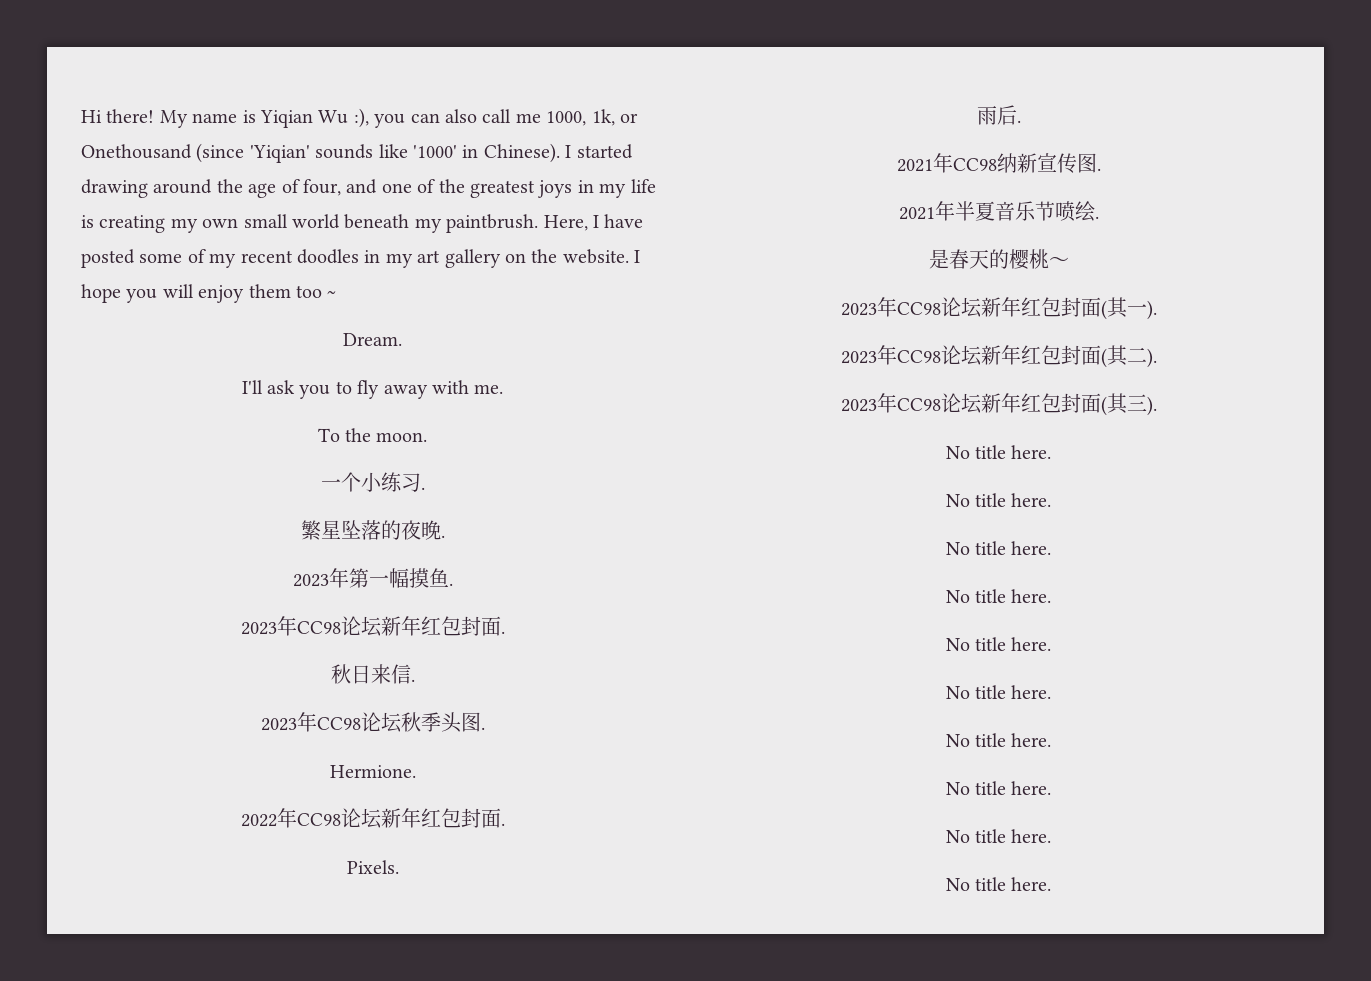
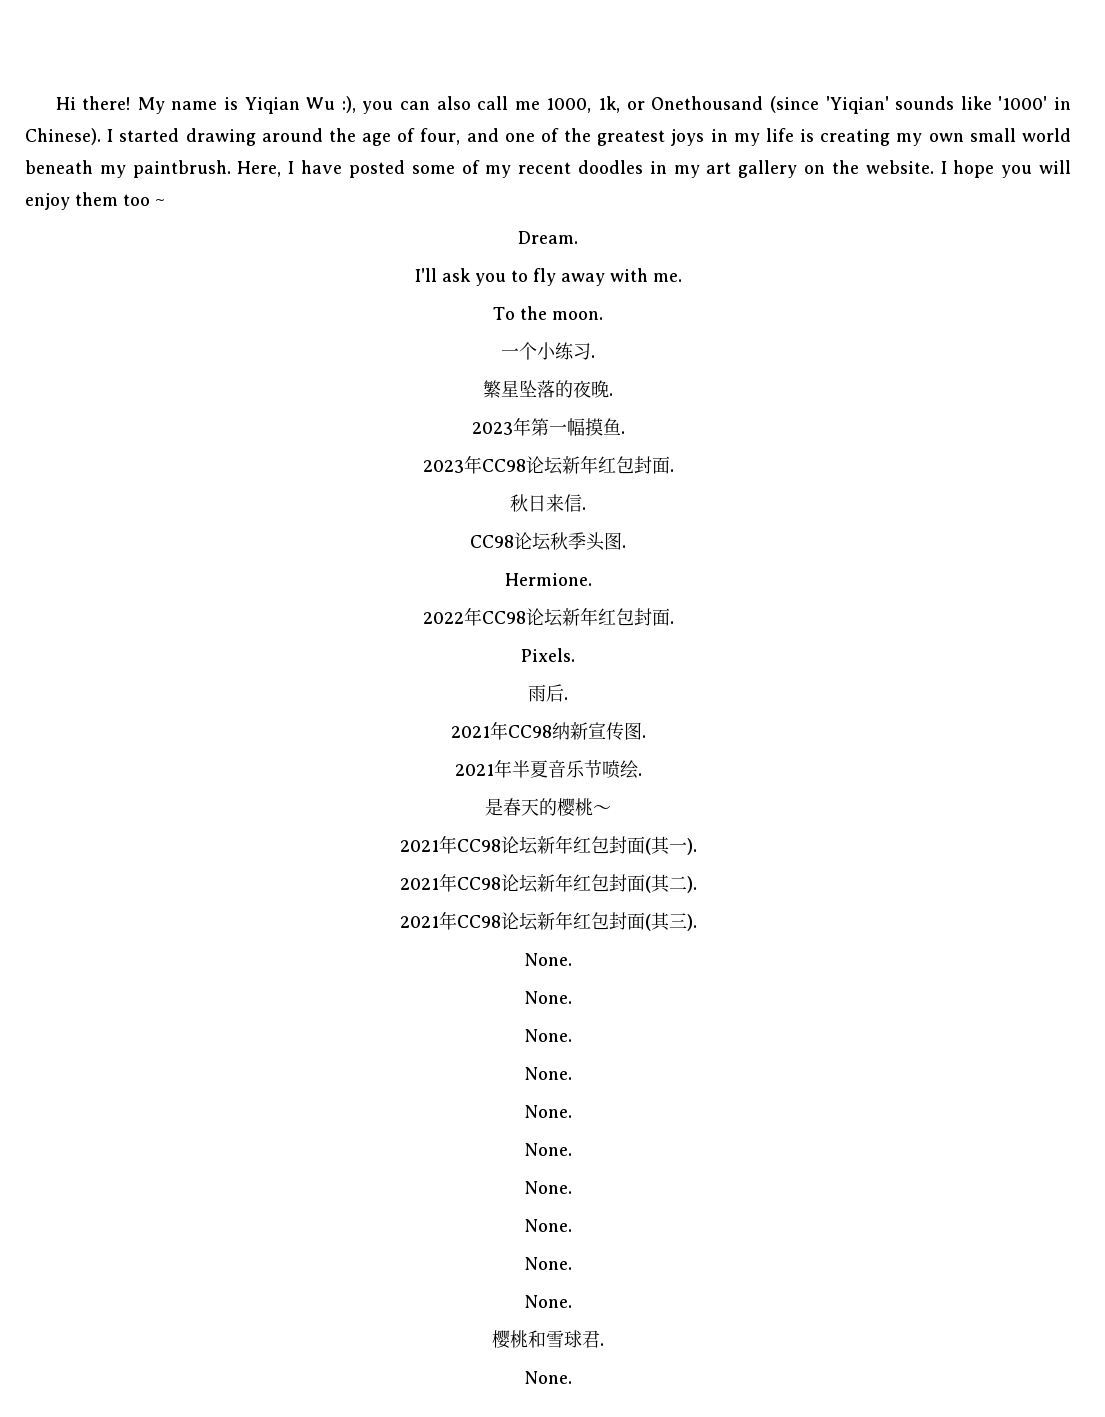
[260,712,317,732] 2023年 -> (586, 508) none
[840,303,877,316] 2023 -> [399,840,439,852] 2021
[840,351,877,364] 2023 -> [399,878,439,890] 2021
[840,399,877,412] 2023 -> [399,916,439,928] 2021
[945,445,1052,459] [945,493,1052,507] [945,541,1052,555] [945,589,1052,603] [945,637,1052,651] [945,685,1052,699] [945,733,1052,747] [945,781,1052,795] [945,829,1052,843] [945,877,1052,891] No title here. // No title here. // No title here. // No title here. // No title here. // No title here. // No title here. // No title here. // No title here. // No title here. -> [524,953,572,966] [524,991,572,1004] [524,1029,572,1042] [524,1067,572,1080] [524,1105,572,1118] [524,1143,572,1156] [524,1181,572,1194] [524,1219,572,1232] [524,1257,572,1270] [524,1295,572,1308] [492,1330,604,1349] [524,1371,572,1384] None. // None. // None. // None. // None. // None. // None. // None. // None. // None. // 樱桃和雪球君. // None.

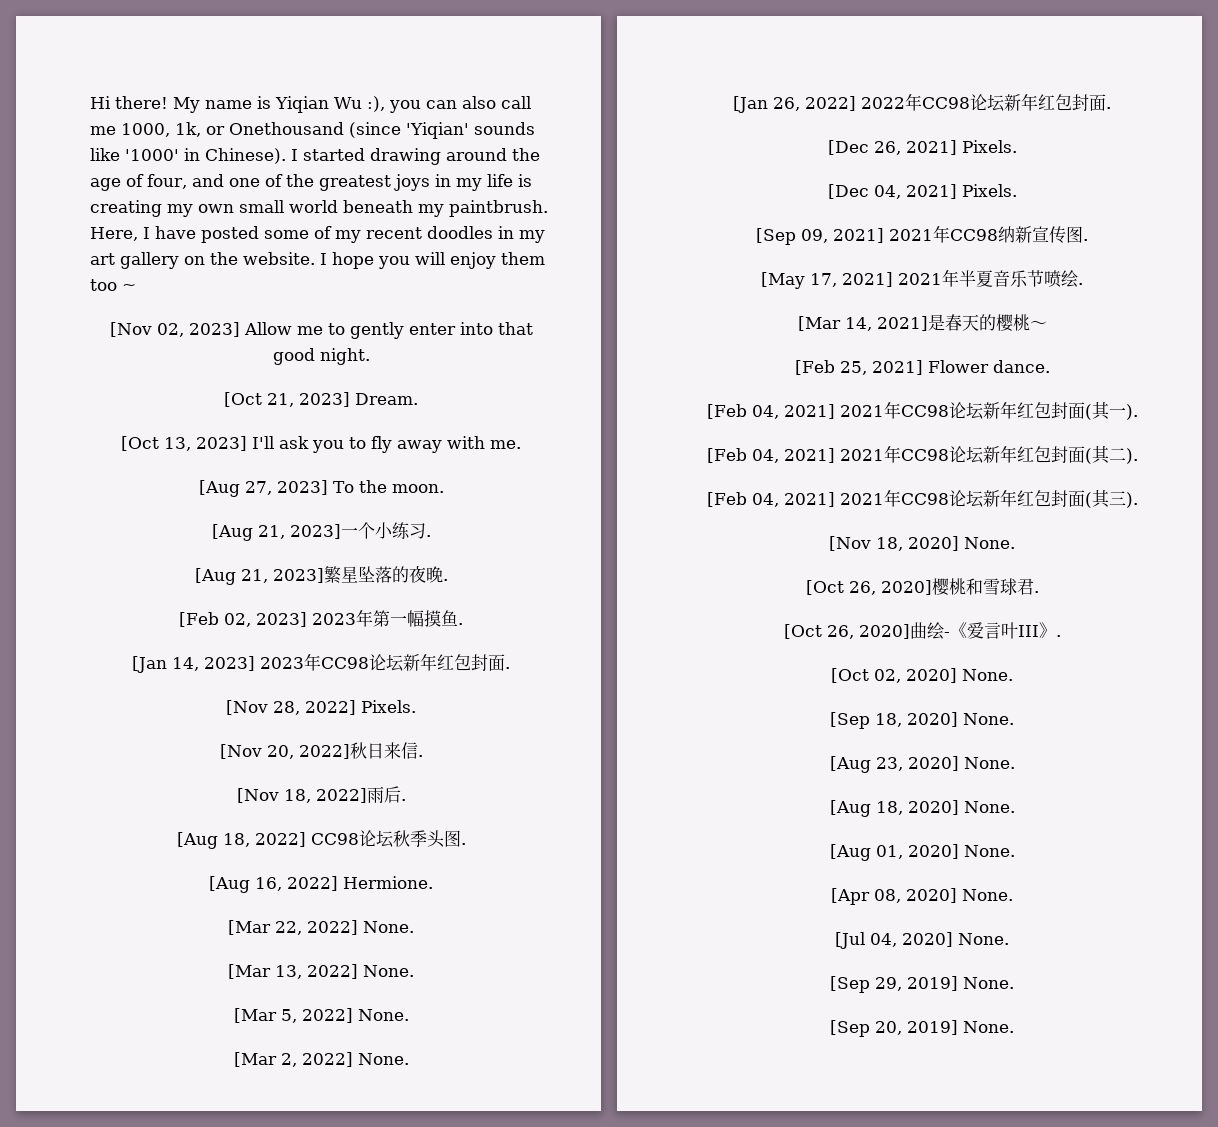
[518,231,578,244] Dream. // -> [109,322,533,339] [272,348,370,365] [224,392,418,407] [121,436,247,451] [Nov 02, 2023] Allow me to gently enter into that good night. // [Oct 21, 2023] Dream. // [Oct 13, 2023]
(682, 277) none -> [198,480,328,497] [Aug 27, 2023]
(603, 315) none -> [211,524,341,541] [Aug 21, 2023]
(595, 356) none -> [194,568,324,585] [Aug 21, 2023]
(613, 394) none -> [179,612,307,627] [Feb 02, 2023]
(625, 432) none -> [132,656,255,673] [Jan 14, 2023]
[510,494,586,512] 秋日来信. // -> [226,700,416,715] [219,742,423,759] [236,786,406,803] [176,832,306,849] [Nov 28, 2022] Pixels. // [Nov 20, 2022]秋日来信. // [Nov 18, 2022]雨后. // [Aug 18, 2022]
[504,573,592,586] Hermione. // -> [209,876,433,893] [228,920,414,935] [228,964,414,979] [233,1008,409,1023] [233,1052,409,1067] [733,96,856,113] [Aug 16, 2022] Hermione. // [Mar 22, 2022] None. // [Mar 13, 2022] None. // [Mar 5, 2022] None. // [Mar 2, 2022] None. // [Jan 26, 2022]
[521,648,575,662] [528,684,568,702] Pixels. // 雨后. // -> [827,140,1017,155] [827,184,1017,199] [756,228,884,245] [Dec 26, 2021] Pixels. // [Dec 04, 2021] Pixels. // [Sep 09, 2021]
(646, 736) none -> [761,272,893,289] [May 17, 2021]
(642, 774) none -> [797,316,928,331] [Mar 14, 2021]
(611, 809) none -> [794,360,1050,375] [706,404,835,419] [Feb 25, 2021] Flower dance. // [Feb 04, 2021]
(697, 846) none -> [706,448,835,463] [Feb 04, 2021]
(697, 884) none -> [706,492,835,507] [Feb 04, 2021]
[524,953,572,966] [524,991,572,1004] [524,1029,572,1042] [524,1067,572,1080] [524,1105,572,1118] [524,1143,572,1156] [524,1181,572,1194] [524,1219,572,1232] [524,1257,572,1270] [524,1295,572,1308] [492,1330,604,1349] None. // None. // None. // None. // None. // None. // None. // None. // None. // None. // 樱桃和雪球君. // -> [829,536,1015,551] [805,578,1039,596] [783,622,1061,640] [831,668,1013,683] [830,712,1014,729] [829,756,1015,773] [829,800,1015,817] [829,844,1015,861] [831,888,1013,905] [835,932,1009,949] [830,976,1014,993] [830,1020,958,1037] [Nov 18, 2020] None. // [Oct 26, 2020]樱桃和雪球君. // [Oct 26, 2020]曲绘-《爱言叶III》. // [Oct 02, 2020] None. // [Sep 18, 2020] None. // [Aug 23, 2020] None. // [Aug 18, 2020] None. // [Aug 01, 2020] None. // [Apr 08, 2020] None. // [Jul 04, 2020] None. // [Sep 29, 2019] None. // [Sep 20, 2019]

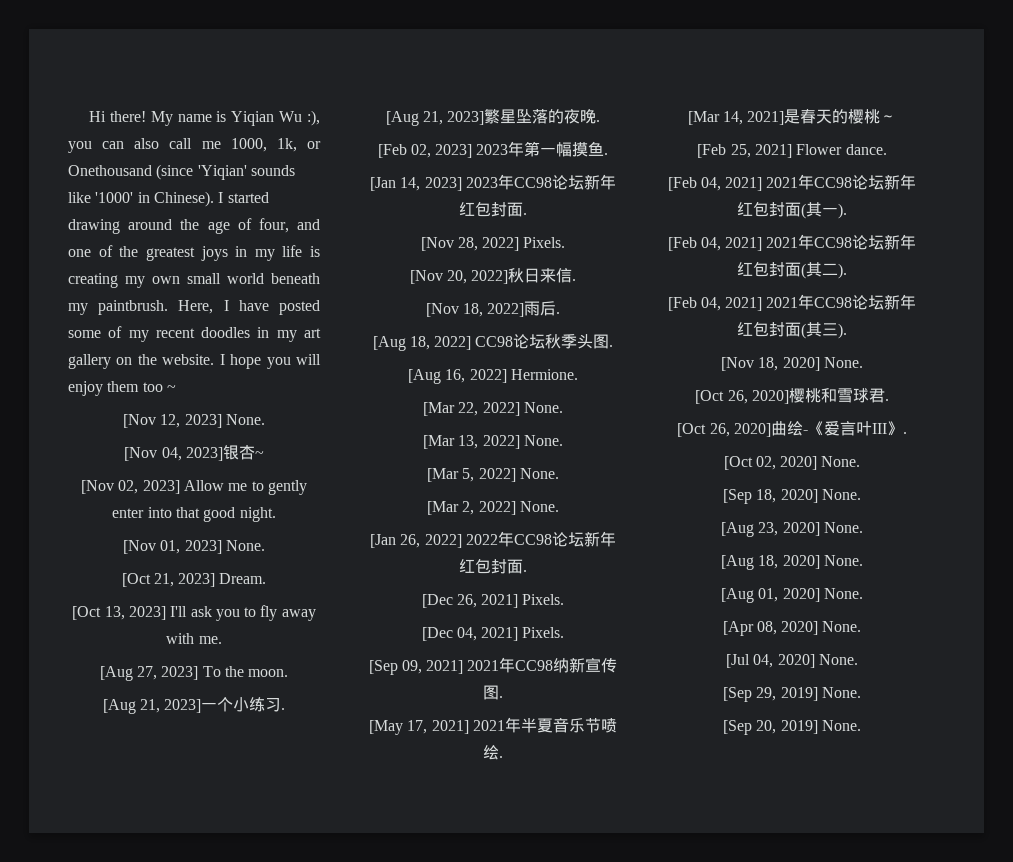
(136, 287) none -> [123,414,265,428] [124,445,264,461] // [Nov 12, 2023] None. // [Nov 04, 2023]银杏~
(370, 356) none -> [123,540,265,554] // [Nov 01, 2023] None.

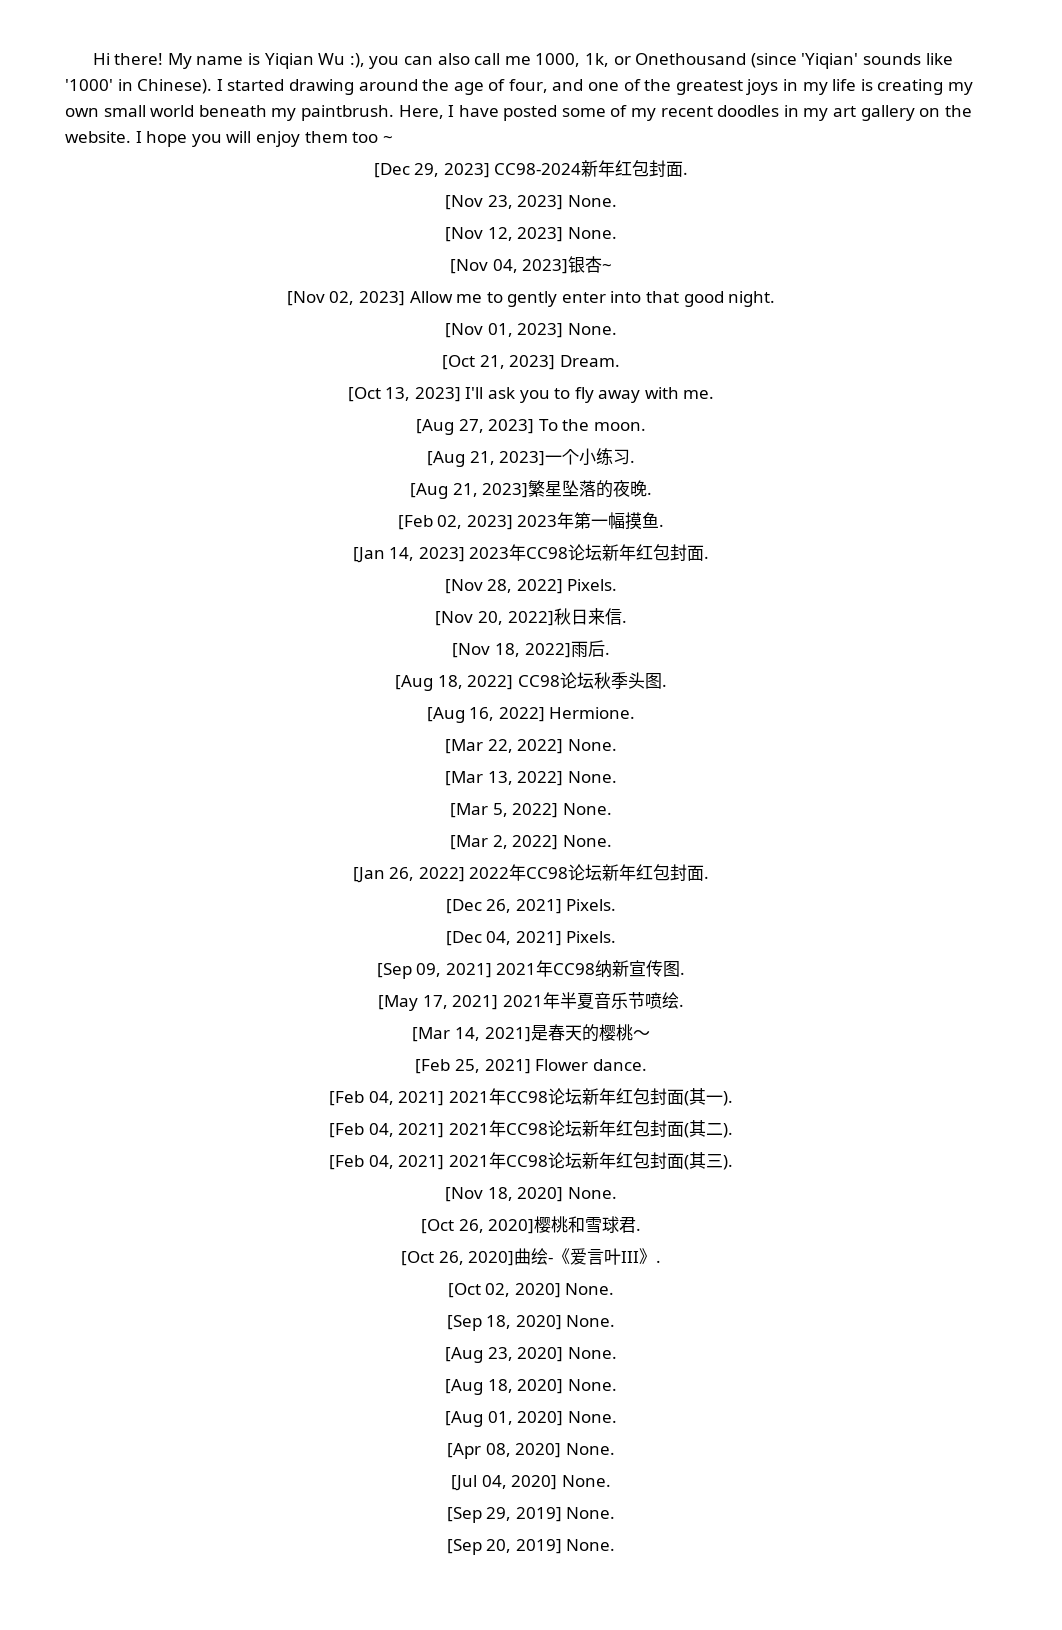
(176, 388) none -> [373,160,689,178] [445,195,617,210] // [Dec 29, 2023] CC98-2024新年红包封面. // [Nov 23, 2023] None.

